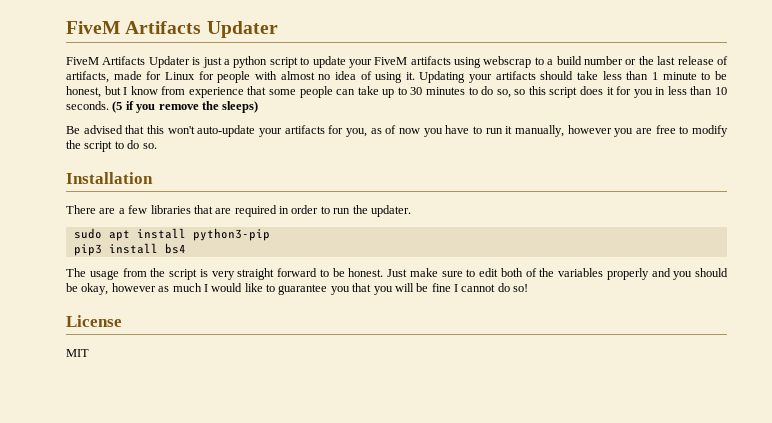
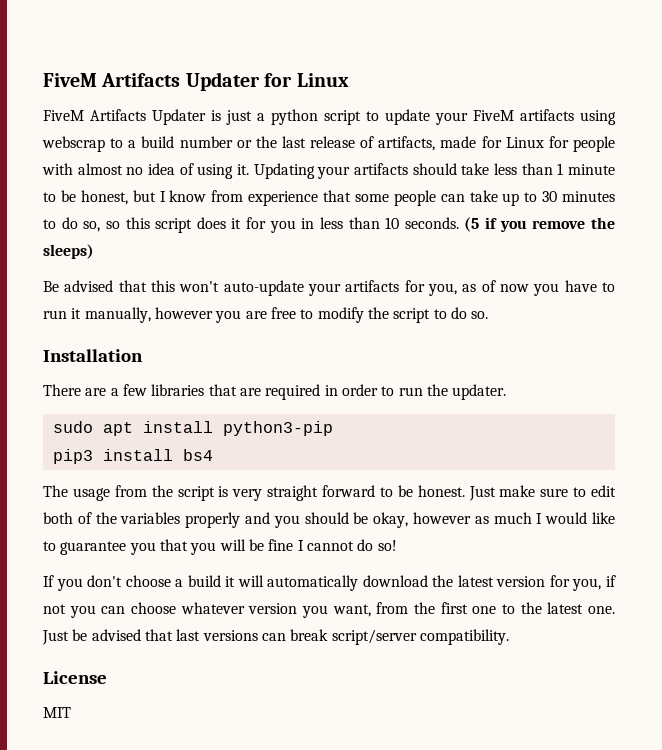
[66,21,278,38] FiveM Artifacts Updater -> [43,72,349,91] FiveM Artifacts Updater for Linux
(529, 288) none -> [43,575,616,591] [43,602,616,618] [42,629,509,645] // If you don't choose a build it will automatically download the latest version for you, if not you can choose whatever version you want, from the first one to the latest one. Just be advised that last versions can break script/server compatibility.

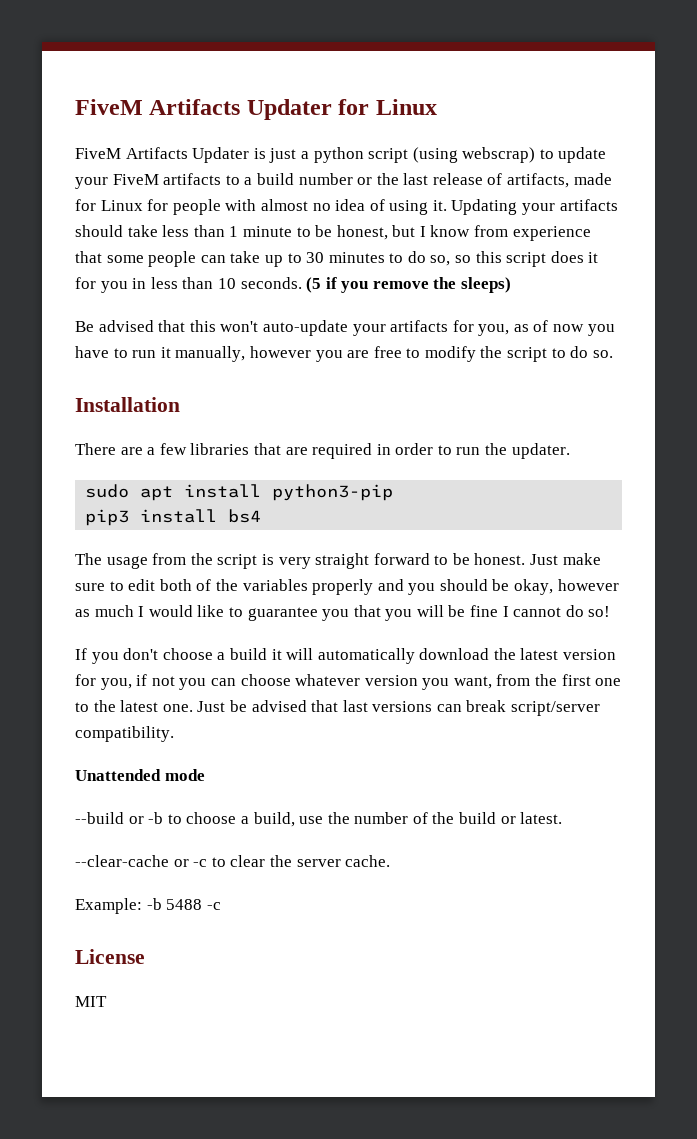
(361, 117) none -> [412,147,536,163] (using webscrap)
[580,110,616,125] [42,136,105,152] using webscrap -> (222, 179) none
(509, 637) none -> [75,769,205,781] [75,812,563,827] [75,855,391,867] [75,898,221,914] // Unattended mode // --build or -b to choose a build, use the number of the build or latest. // --clear-cache or -c to clear the server cache. // Example: -b 5488 -c

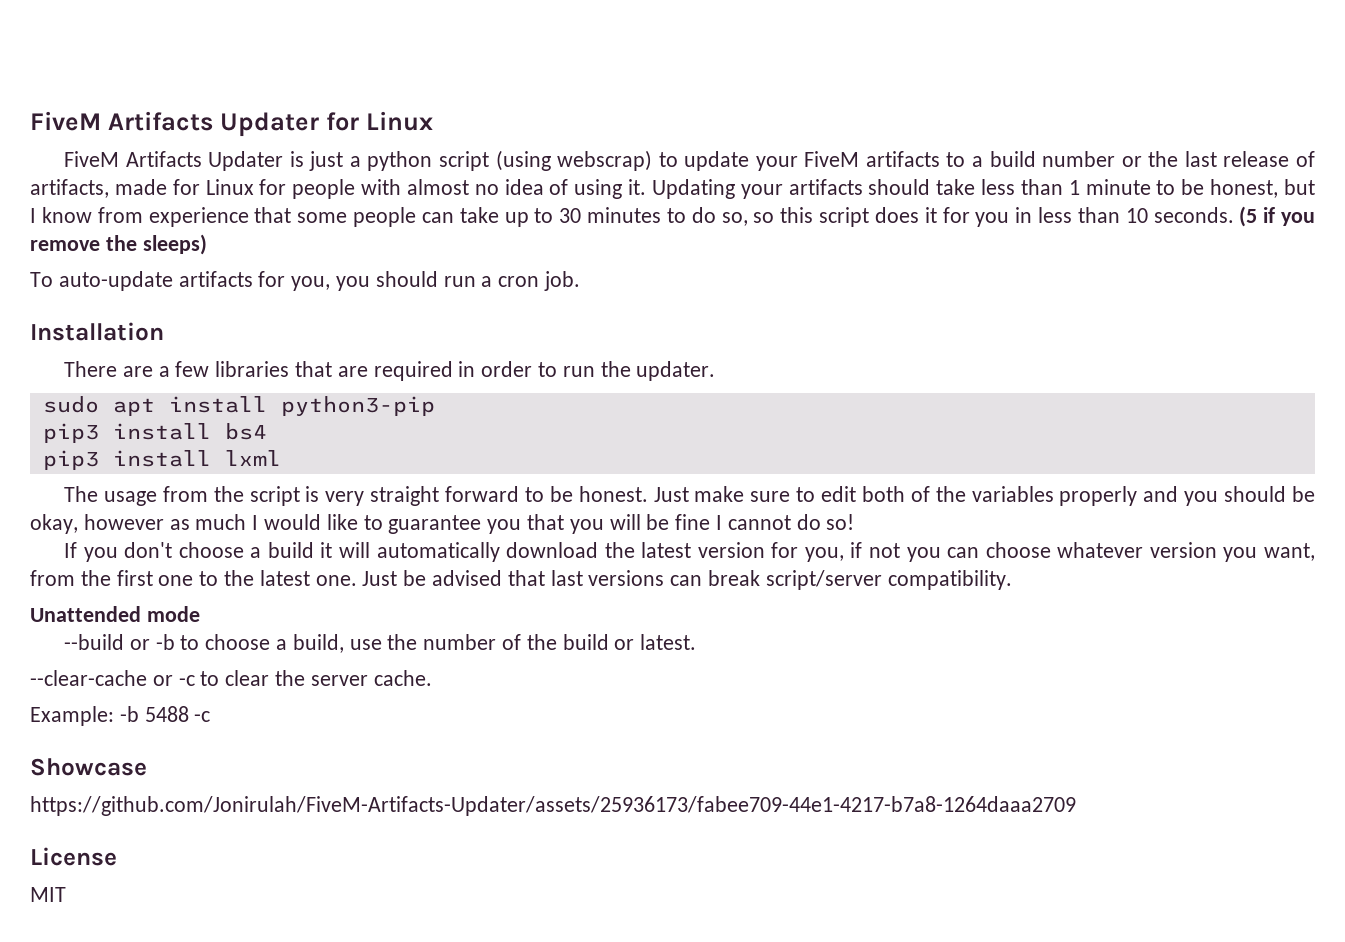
[75,320,615,336] [75,346,613,362] Be advised that this won't auto-update your artifacts for you, as of now you have to run it manually, however you are free to modify the script to do so. -> [30,271,581,291] To auto-update artifacts for you, you should run a cron job.
(262, 516) none -> [42,450,281,470] // pip3 install lxml
(221, 906) none -> [30,758,147,776] [30,796,1076,816] // Showcase // https://github.com/Jonirulah/FiveM-Artifacts-Updater/assets/25936173/fabee709-44e1-4217-b7a8-1264daaa2709

